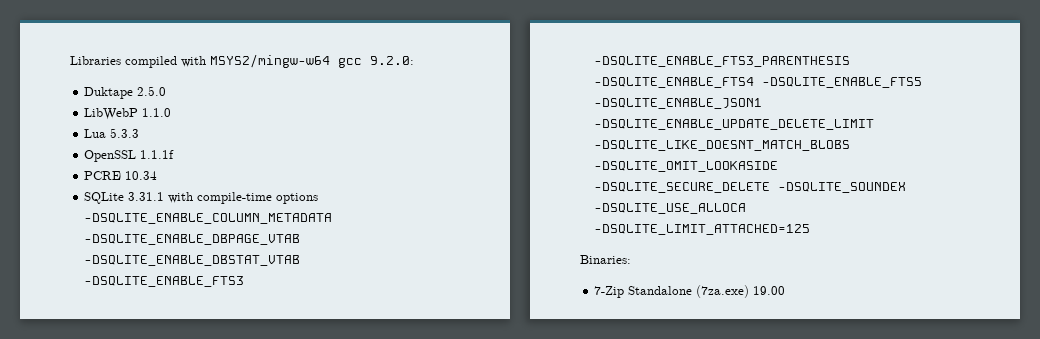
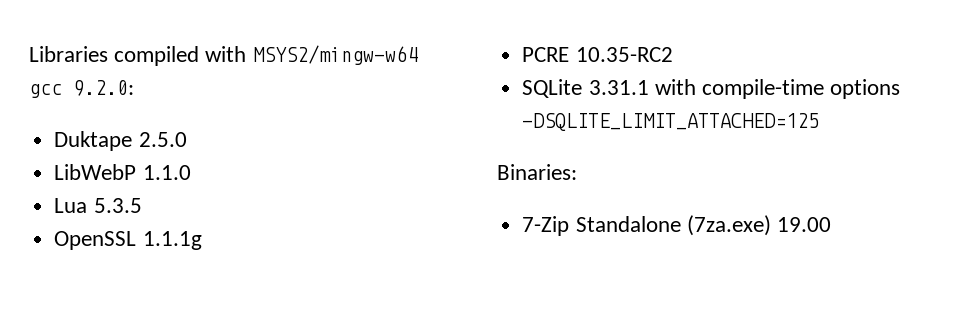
[110,128,140,138] 5.3.3 -> [93,198,142,213] 5.3.5
[140,150,175,159] 1.1.1f -> [142,231,202,250] 1.1.1g
[125,171,158,180] 10.34 -> [575,47,673,62] 10.35-RC2
[84,213,333,224] [84,234,301,245] [84,255,301,266] [84,276,245,287] [594,56,851,67] [594,77,923,88] [594,98,763,109] [594,119,875,130] [594,140,851,151] [594,161,779,172] [594,182,907,193] [594,203,747,214] -DSQLITE_ENABLE_COLUMN_METADATA -DSQLITE_ENABLE_DBPAGE_VTAB -DSQLITE_ENABLE_DBSTAT_VTAB -DSQLITE_ENABLE_FTS3 -DSQLITE_ENABLE_FTS3_PARENTHESIS -DSQLITE_ENABLE_FTS4 -DSQLITE_ENABLE_FTS5 -DSQLITE_ENABLE_JSON1 -DSQLITE_ENABLE_UPDATE_DELETE_LIMIT -DSQLITE_LIKE_DOESNT_MATCH_BLOBS -DSQLITE_OMIT_LOOKASIDE -DSQLITE_SECURE_DELETE -DSQLITE_SOUNDEX -DSQLITE_USE_ALLOCA -> (901, 89) none

